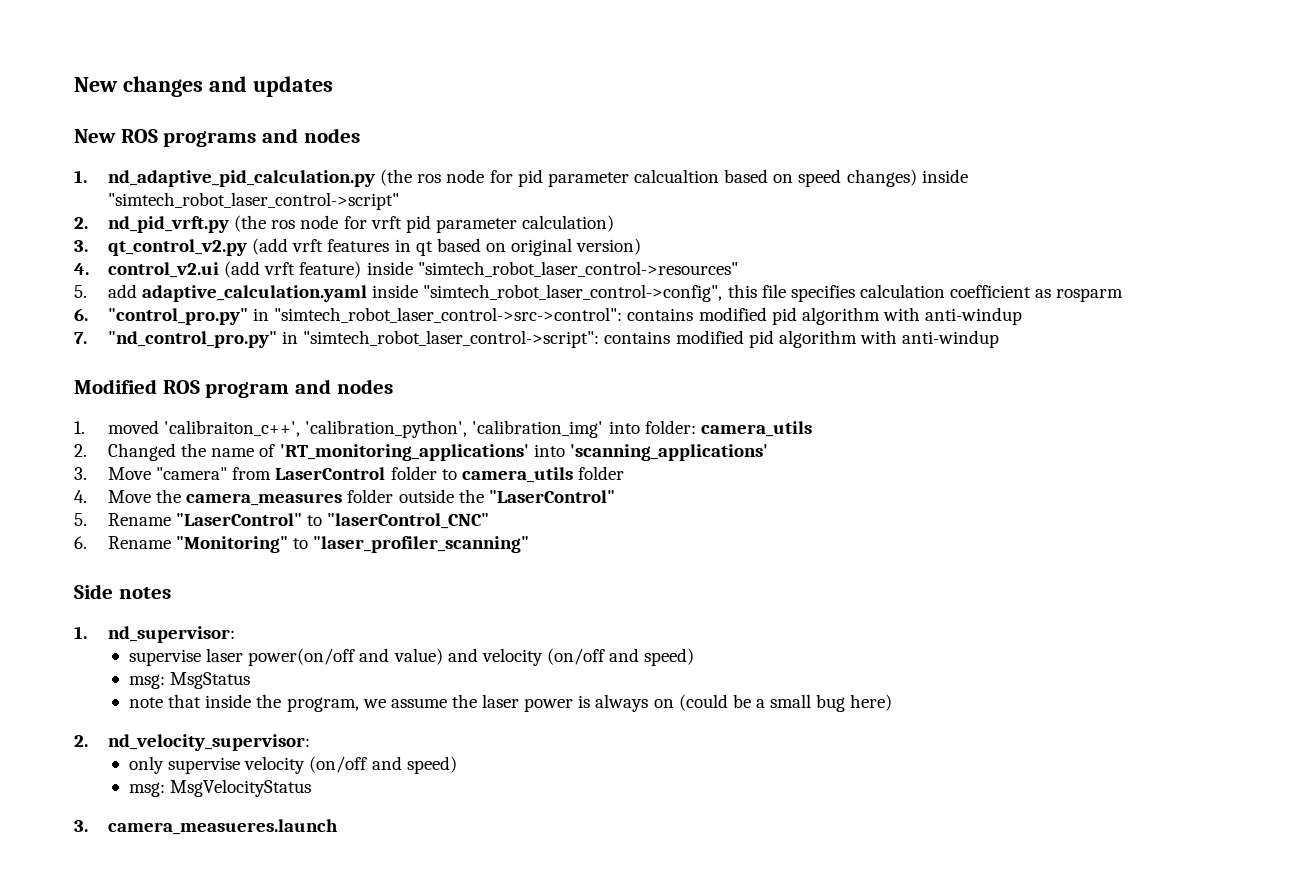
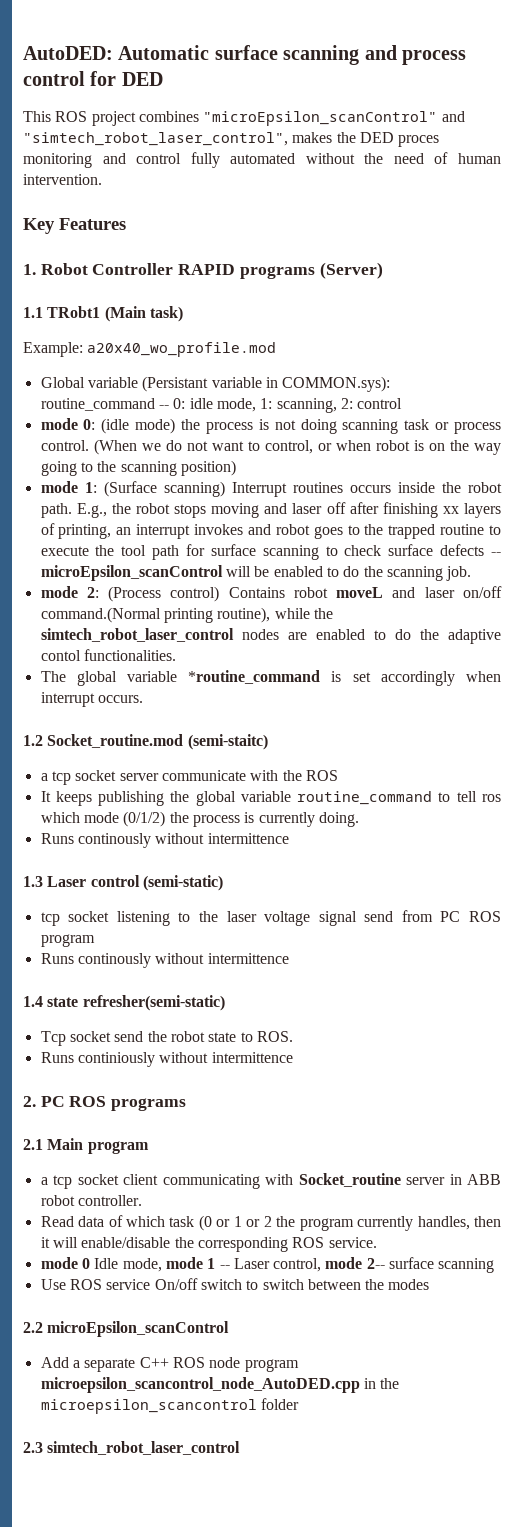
[74,76,333,97] [74,128,360,147] [74,169,968,187] [108,192,400,210] [74,215,615,233] [74,238,642,256] [74,261,738,278] [74,284,1124,302] [74,307,1023,325] [74,330,1000,348] [74,379,393,398] [74,420,812,438] [74,443,768,461] [74,466,625,483] [74,489,615,506] [74,513,490,529] [74,536,530,553] [74,584,171,599] [74,626,236,643] [128,648,695,666] [128,672,251,689] [128,694,893,712] [74,734,311,751] [128,756,457,774] [128,779,312,797] [74,819,339,835] New changes and updates // New ROS programs and nodes // 1. nd_adaptive_pid_calculation.py (the ros node for pid parameter calcualtion based on speed changes) inside "simtech_robot_laser_control->script" // 2. nd_pid_vrft.py (the ros node for vrft pid parameter calculation) // 3. qt_control_v2.py (add vrft features in qt based on original version) // 4. control_v2.ui (add vrft feature) inside "simtech_robot_laser_control->resources" // 5. add adaptive_calculation.yaml inside "simtech_robot_laser_control->config", this file specifies calculation coefficient as rosparm // 6. "control_pro.py" in "simtech_robot_laser_control->src->control": contains modified pid algorithm with anti-windup // 7. "nd_control_pro.py" in "simtech_robot_laser_control->script": contains modified pid algorithm with anti-windup // Modified ROS program and nodes // 1. moved 'calibraiton_c++', 'calibration_python', 'calibration_img' into folder: camera_utils // 2. Changed the name of 'RT_monitoring_applications' into 'scanning_applications' // 3. Move "camera" from LaserControl folder to camera_utils folder // 4. Move the camera_measures folder outside the "LaserControl" // 5. Rename "LaserControl" to "laserControl_CNC" // 6. Rename "Monitoring" to "laser_profiler_scanning" // Side notes // 1. nd_supervisor: // supervise laser power(on/off and value) and velocity (on/off and speed) // msg: MsgStatus // note that inside the program, we assume the laser power is always on (could be a small bug here) // 2. nd_velocity_supervisor: // only supervise velocity (on/off and speed) // msg: MsgVelocityStatus // 3. camera_measueres.launch -> [23,45,466,65] [23,71,163,86] [23,111,465,126] [23,132,440,147] [23,152,501,168] [23,174,102,185] [23,218,126,234] [23,262,383,279] [23,306,183,322] [23,342,277,357] [40,376,391,392] [40,398,403,413] [40,418,502,434] [40,439,501,455] [40,460,236,476] [40,481,502,497] [40,502,502,518] [40,523,502,539] [40,544,502,560] [40,565,472,581] [40,586,502,602] [40,607,333,623] [40,628,502,644] [40,649,176,661] [40,670,501,686] [40,692,143,707] [23,734,268,750] [40,770,338,785] [40,791,501,806] [40,811,359,827] [40,833,289,848] [23,875,223,891] [40,910,501,926] [40,934,95,947] [40,953,289,968] [23,995,225,1011] [40,1031,293,1046] [40,1052,293,1067] [23,1096,187,1111] [23,1138,149,1154] [40,1173,501,1189] [40,1195,142,1206] [40,1215,501,1231] [40,1237,377,1252] [40,1257,495,1273] [40,1278,430,1290] [23,1321,230,1337] [40,1357,299,1372] [40,1377,400,1393] [40,1398,299,1414] [23,1441,241,1455] AutoDED: Automatic surface scanning and process control for DED // This ROS project combines "microEpsilon_scanControl" and "simtech_robot_laser_control", makes the DED proces monitoring and control fully automated without the need of human intervention. // Key Features // 1. Robot Controller RAPID programs (Server) // 1.1 TRobt1 (Main task) // Example: a20x40_wo_profile.mod // Global variable (Persistant variable in COMMON.sys): routine_command -- 0: idle mode, 1: scanning, 2: control // mode 0: (idle mode) the process is not doing scanning task or process control. (When we do not want to control, or when robot is on the way going to the scanning position) // mode 1: (Surface scanning) Interrupt routines occurs inside the robot path. E.g., the robot stops moving and laser off after finishing xx layers of printing, an interrupt invokes and robot goes to the trapped routine to execute the tool path for surface scanning to check surface defects -- microEpsilon_scanControl will be enabled to do the scanning job. // mode 2: (Process control) Contains robot moveL and laser on/off command.(Normal printing routine), while the simtech_robot_laser_control nodes are enabled to do the adaptive contol functionalities. // The global variable *routine_command is set accordingly when interrupt occurs. // 1.2 Socket_routine.mod (semi-staitc) // a tcp socket server communicate with the ROS // It keeps publishing the global variable routine_command to tell ros which mode (0/1/2) the process is currently doing. // Runs continously without intermittence // 1.3 Laser control (semi-static) // tcp socket listening to the laser voltage signal send from PC ROS program // Runs continously without intermittence // 1.4 state refresher(semi-static) // Tcp socket send the robot state to ROS. // Runs continiously without intermittence // 2. PC ROS programs // 2.1 Main program // a tcp socket client communicating with Socket_routine server in ABB robot controller. // Read data of which task (0 or 1 or 2 the program currently handles, then it will enable/disable the corresponding ROS service. // mode 0 Idle mode, mode 1 -- Laser control, mode 2-- surface scanning // Use ROS service On/off switch to switch between the modes // 2.2 microEpsilon_scanControl // Add a separate C++ ROS node program microepsilon_scancontrol_node_AutoDED.cpp in the microepsilon_scancontrol folder // 2.3 simtech_robot_laser_control

